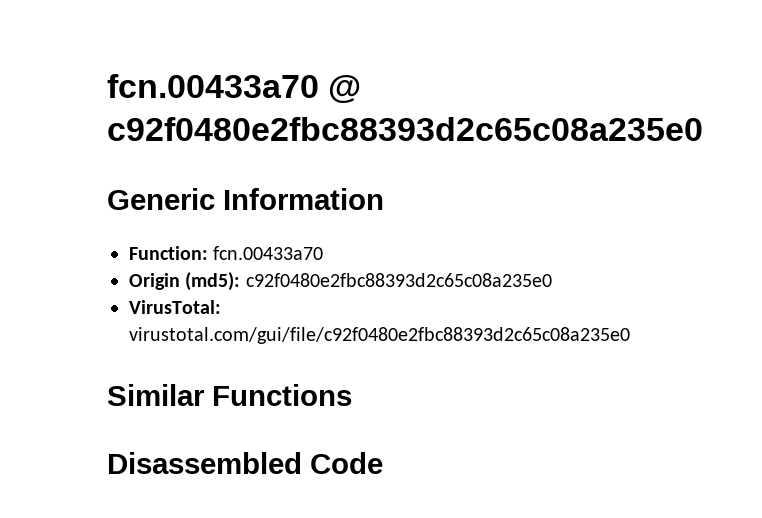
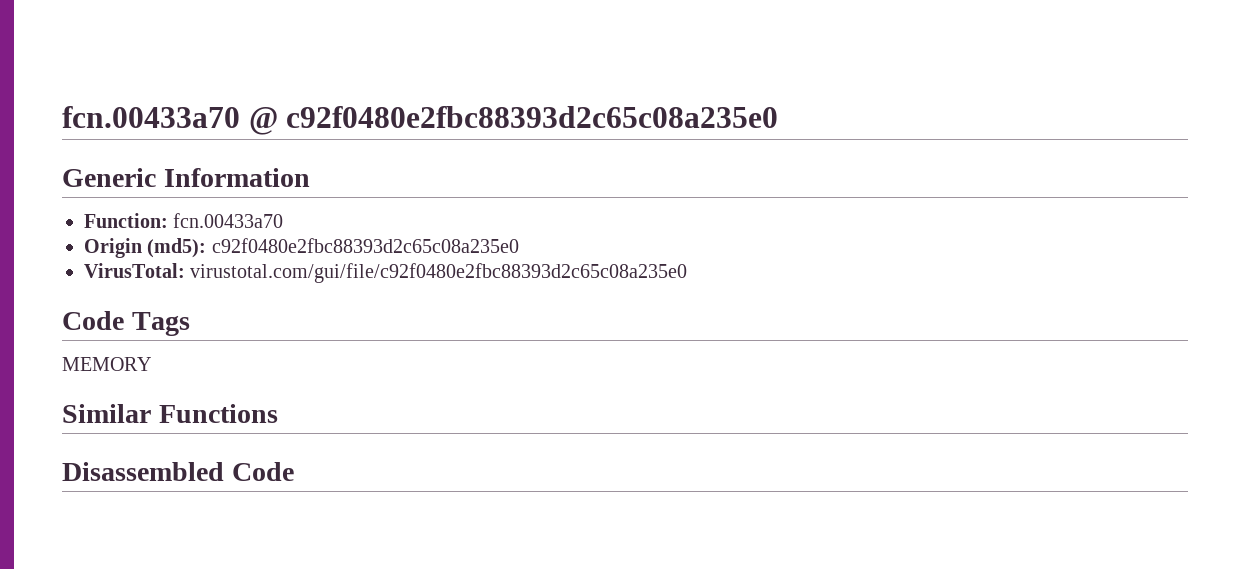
(630, 335) none -> [62,311,190,336] [62,357,151,371] // Code Tags // MEMORY

